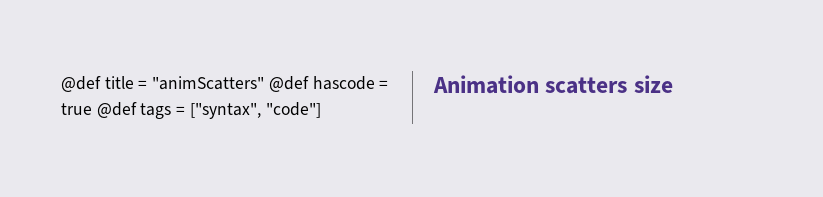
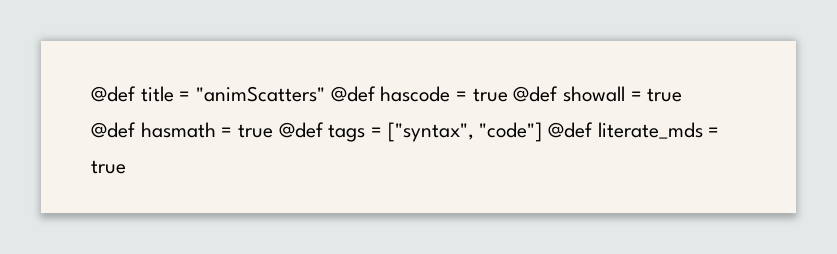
(137, 110) none -> [563,86,683,102] [91,122,324,138] showall = true @def hasmath = true @def
[433,75,673,94] // Animation scatters size -> [548,122,720,139] [91,160,126,174] @def literate_mds = true

